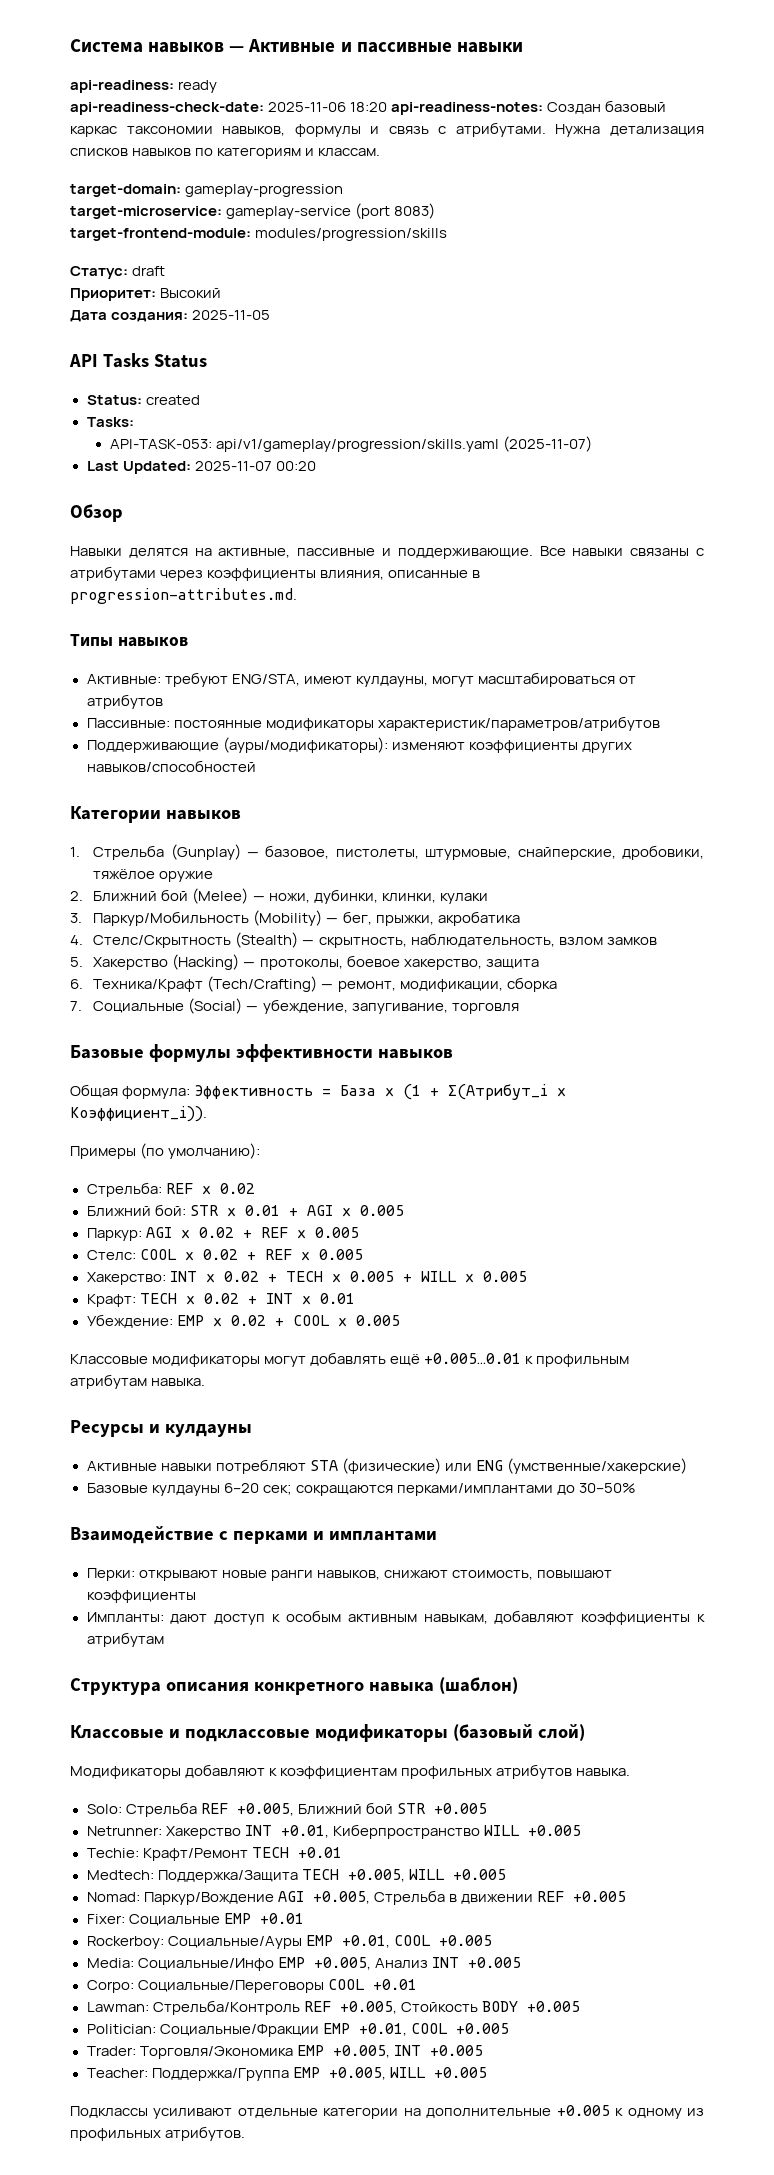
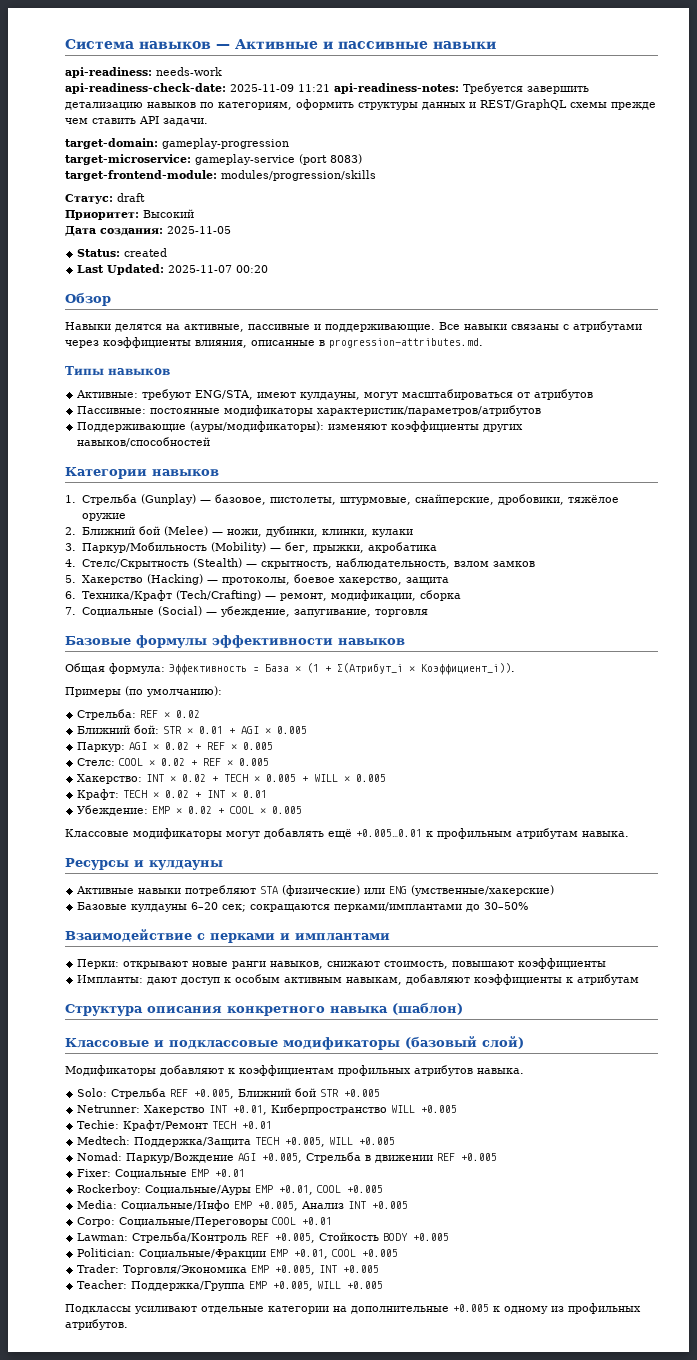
[178,80,218,93] ready -> [156,67,222,76] needs-work
[268,100,667,115] [70,122,704,137] [70,148,381,159] 2025-11-06 18:20 api-readiness-notes: Создан базовый каркас таксономии навыков, формулы и связь с атрибутами. Нужна детализация списков навыков по категориям и классам. -> [230,83,589,94] [65,99,656,110] [65,116,208,126] 2025-11-09 11:21 api-readiness-notes: Требуется завершить детализацию навыков по категориям, оформить структуры данных и REST/GraphQL схемы прежде чем ставить API задачи.
[69,353,207,368] // API Tasks Status -> (231, 230) none
[86,417,134,427] [109,436,592,452] // Tasks: // API-TASK-053: api/v1/gameplay/progression/skills.yaml (2025-11-07) -> (168, 252) none

